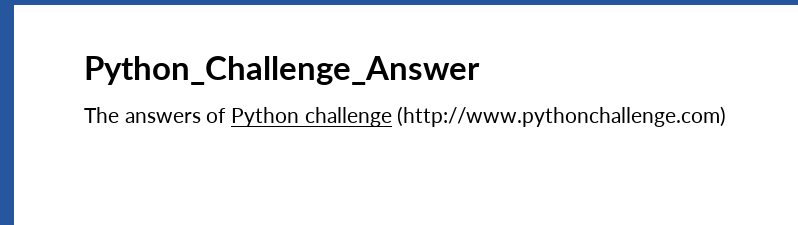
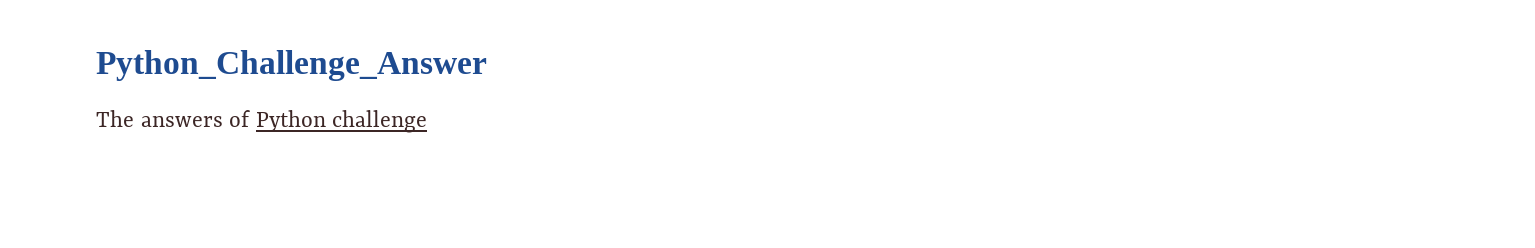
[397,106,727,127] (http://www.pythonchallenge.com) -> (428, 121) none

